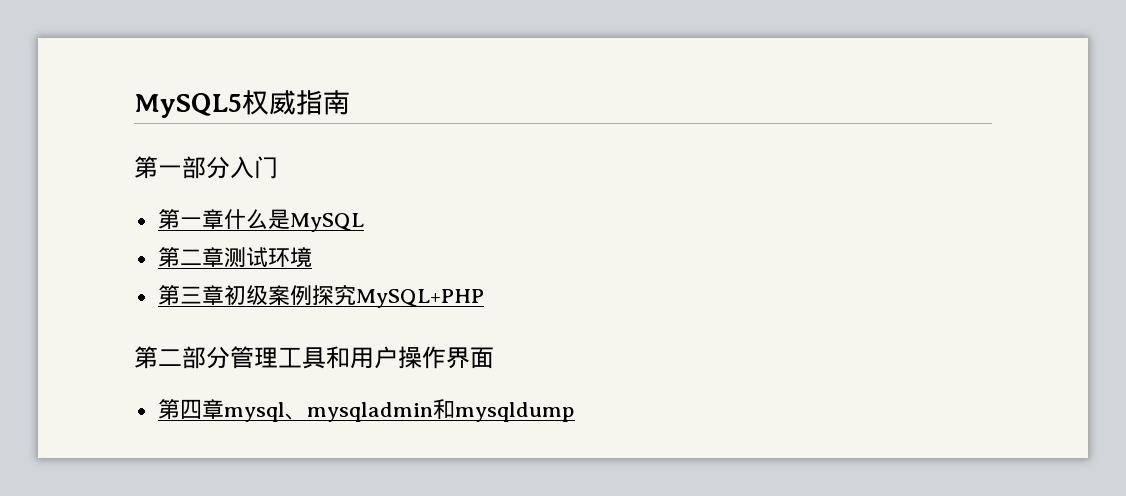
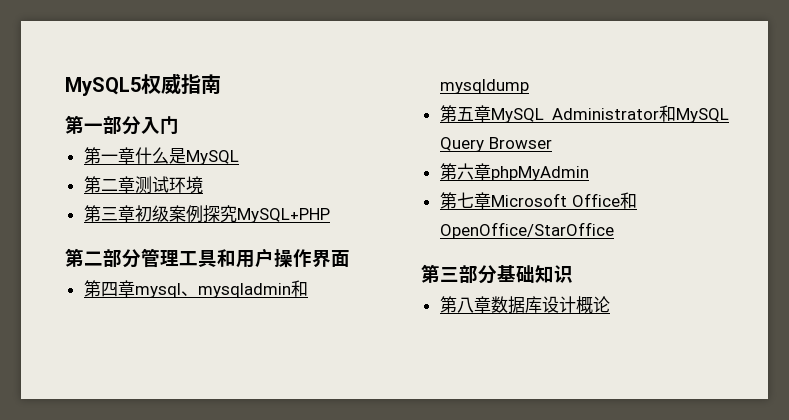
(575, 412) none -> [439,105,729,123] [439,137,552,152] [439,163,589,181] [439,192,637,209] [439,222,614,239] [421,264,573,284] [439,296,610,314] // 第五章MySQL Administrator和MySQL Query Browser // 第六章phpMyAdmin // 第七章Microsoft Office和OpenOffice/StarOffice // 第三部分基础知识 // 第八章数据库设计概论

